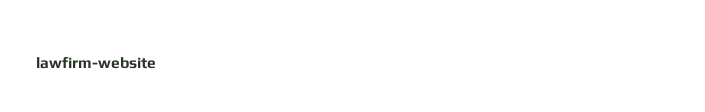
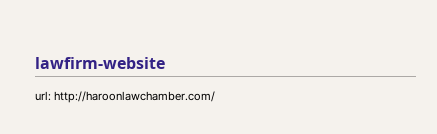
(156, 63) none -> [35,91,216,103] // url: http://haroonlawchamber.com/

